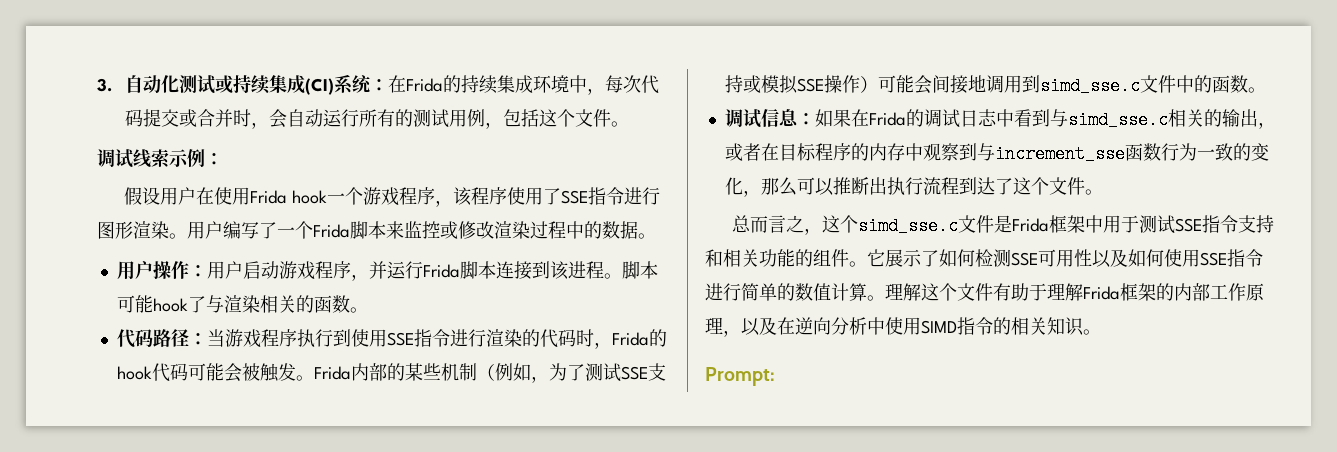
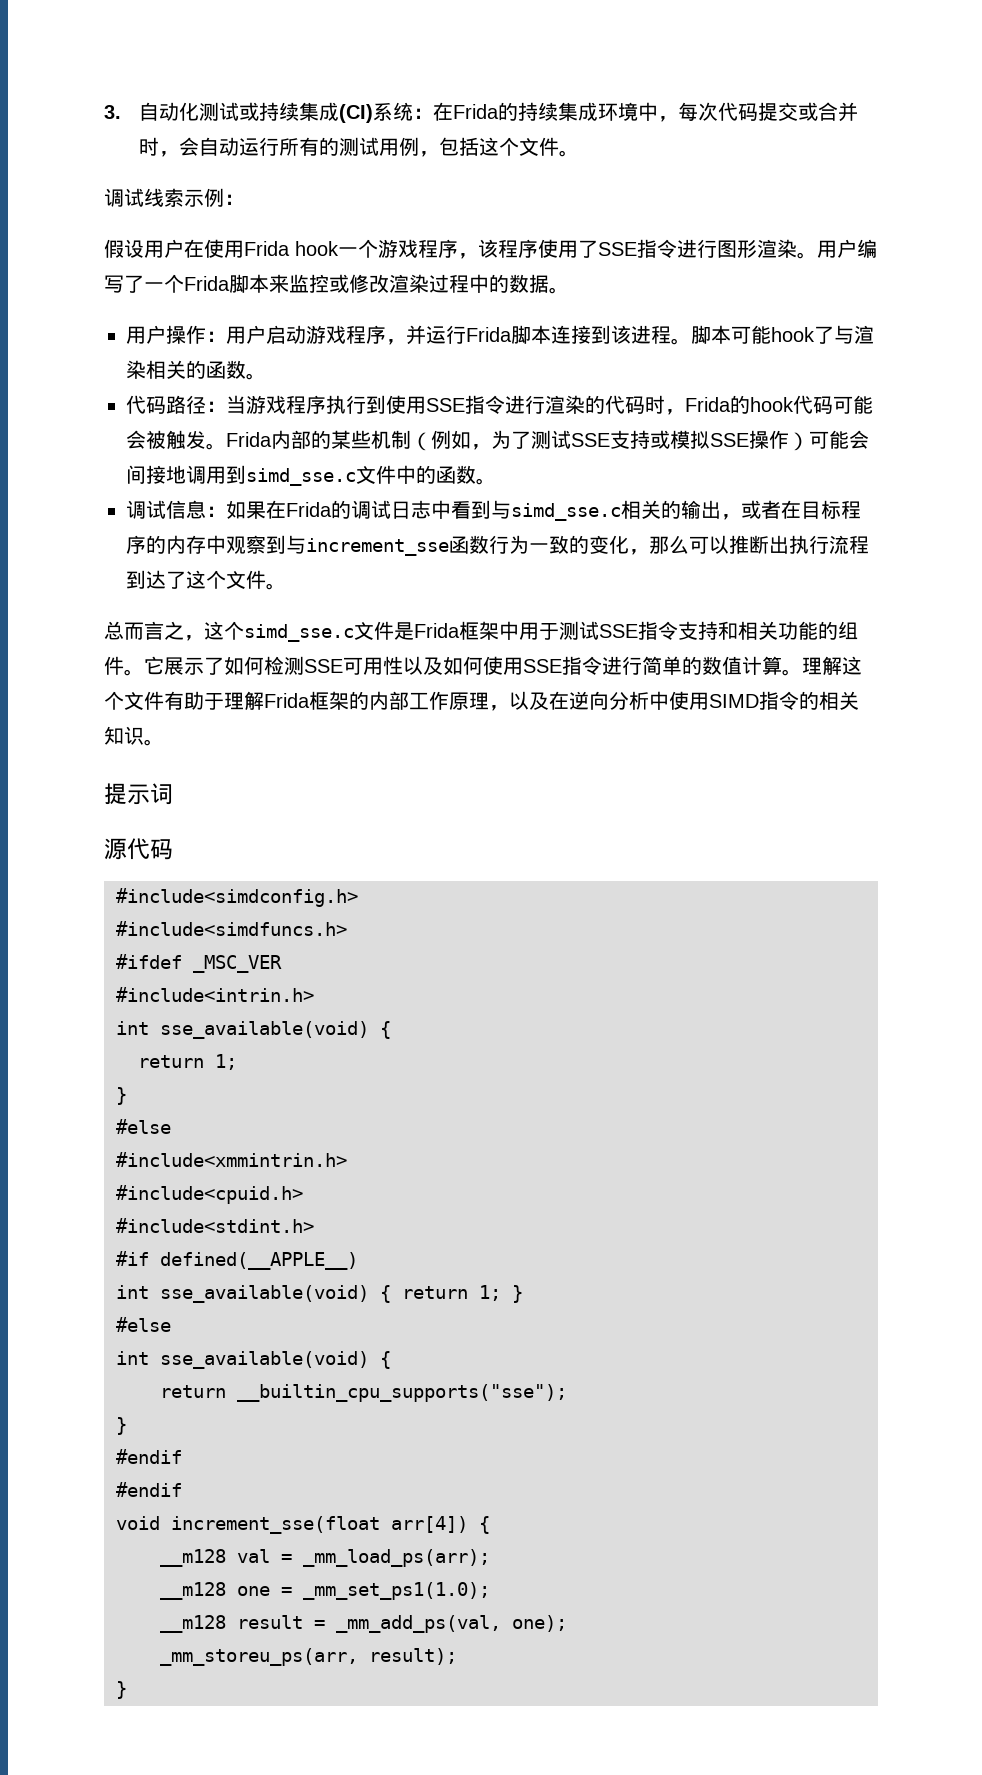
[705,367,775,386] Prompt: -> [104,783,173,805] [104,838,173,860] [116,888,358,907] [116,921,347,936] [116,954,282,973] [116,987,314,1002] [116,1021,391,1039] [138,1054,237,1070] [116,1087,127,1105] [116,1119,171,1134] [116,1152,347,1167] [116,1185,303,1204] [116,1218,314,1233] [116,1251,358,1270] [116,1285,523,1303] [116,1317,171,1332] [116,1351,391,1369] [160,1384,567,1402] [116,1417,127,1435] [116,1449,182,1464] [116,1482,182,1497] [116,1516,490,1534] [160,1549,490,1567] [160,1582,490,1600] [160,1615,567,1633] [160,1648,457,1666] [116,1681,127,1699] 提示词 // 源代码 // #include<simdconfig.h> // #include<simdfuncs.h> // #ifdef _MSC_VER // #include<intrin.h> // int sse_available(void) { // return 1; // } // #else // #include<xmmintrin.h> // #include<cpuid.h> // #include<stdint.h> // #if defined(__APPLE__) // int sse_available(void) { return 1; } // #else // int sse_available(void) { // return __builtin_cpu_supports("sse"); // } // #endif // #endif // void increment_sse(float arr[4]) { // __m128 val = _mm_load_ps(arr); // __m128 one = _mm_set_ps1(1.0); // __m128 result = _mm_add_ps(val, one); // _mm_storeu_ps(arr, result); // }

